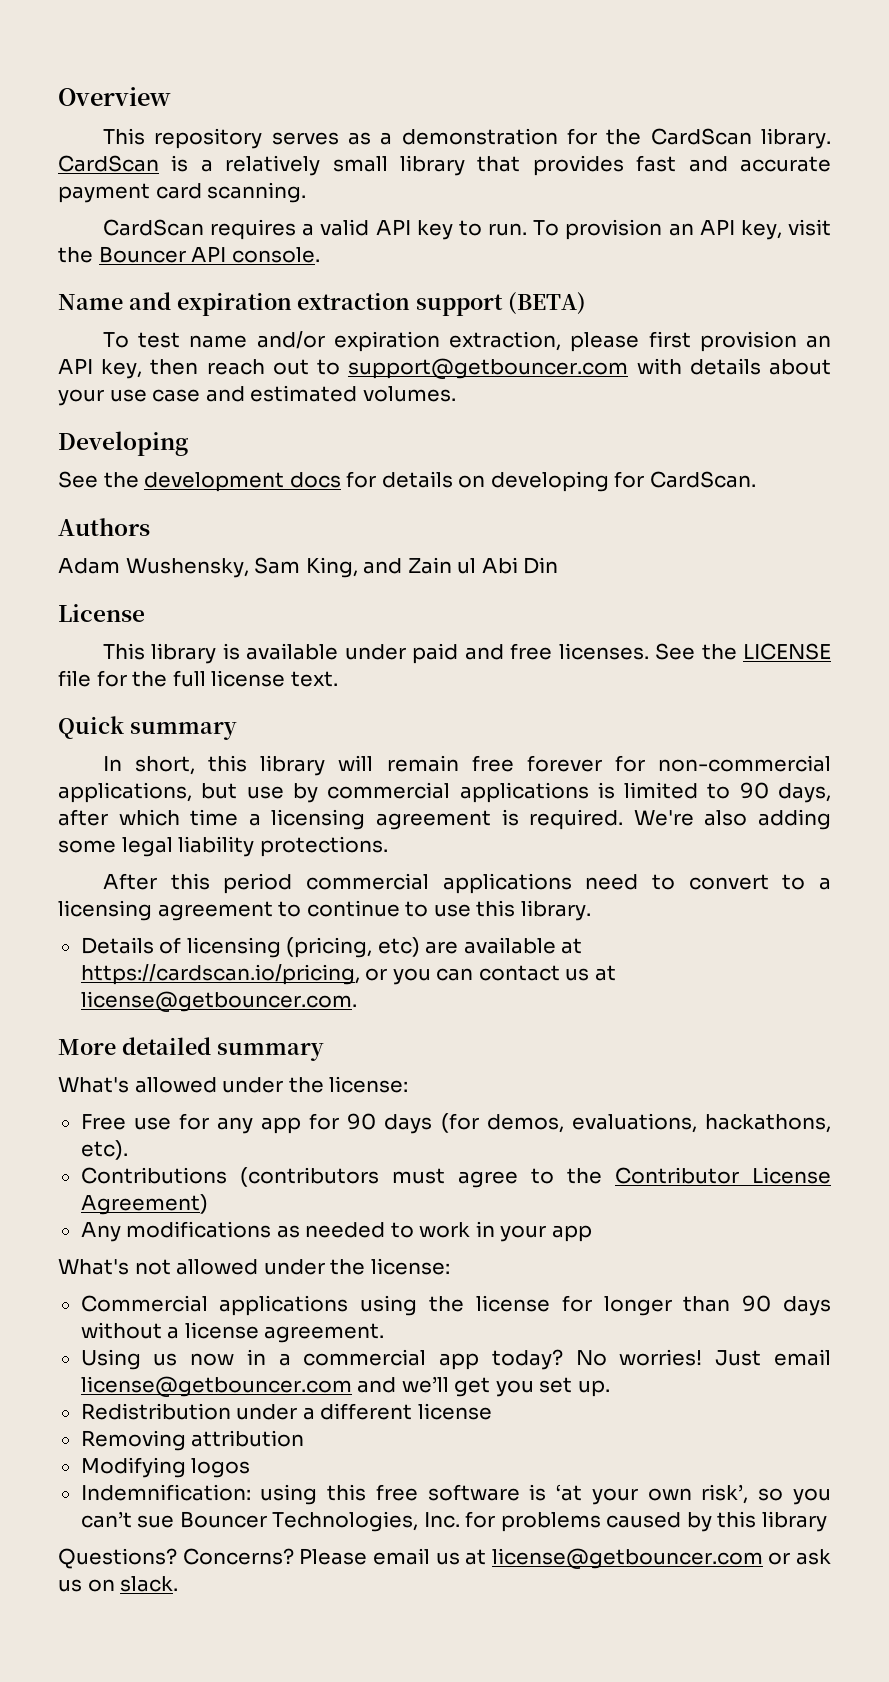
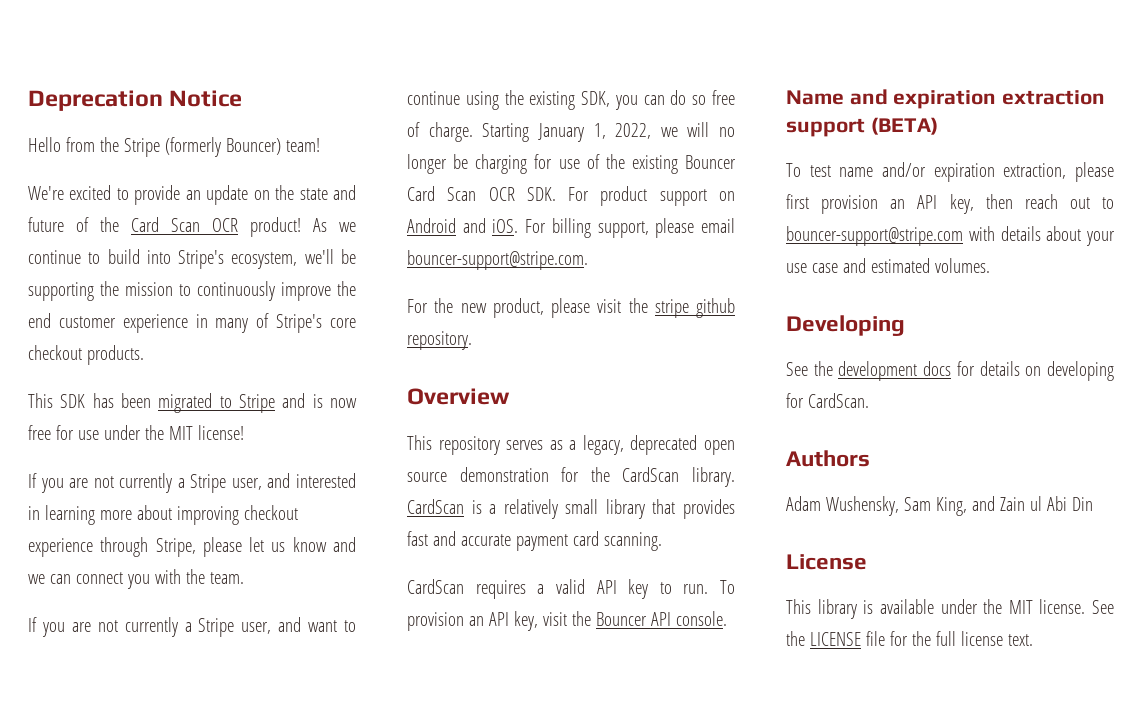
(58, 96) none -> [28,90,243,111] [28,137,320,157] [28,185,357,205] [28,217,356,237] [28,249,356,269] [28,281,356,301] [28,313,356,333] [28,345,144,365] [28,393,357,413] [28,425,244,440] [28,473,356,493] [28,505,298,525] [28,537,356,557] [28,569,244,589] [28,617,356,637] [407,90,735,110] [407,122,735,142] [407,154,736,174] [407,186,735,206] [407,218,735,238] [407,250,588,270] [407,298,735,318] [407,331,472,350] Deprecation Notice // Hello from the Stripe (formerly Bouncer) team! // We're excited to provide an update on the state and future of the Card Scan OCR product! As we continue to build into Stripe's ecosystem, we'll be supporting the mission to continuously improve the end customer experience in many of Stripe's core checkout products. // This SDK has been migrated to Stripe and is now free for use under the MIT license! // If you are not currently a Stripe user, and interested in learning more about improving checkout experience through Stripe, please let us know and we can connect you with the team. // If you are not currently a Stripe user, and want to continue using the existing SDK, you can do so free of charge. Starting January 1, 2022, we will no longer be charging for use of the existing Bouncer Card Scan OCR SDK. For product support on Android and iOS. For billing support, please email bouncer-support@stripe.com. // For the new product, please visit the stripe github repository. //
(393, 138) none -> [582,435,735,455] [407,472,447,482] legacy, deprecated open source
[348,358,629,379] support@getbouncer.com -> [786,226,963,246] bouncer-support@stripe.com
[412,643,649,664] paid and free licenses. -> [983,599,1086,614] the MIT license.
[58,716,237,740] [102,755,831,776] [58,782,831,803] [58,809,832,830] [58,836,388,857] [102,873,831,894] [58,900,591,921] [80,937,583,958] [80,964,616,985] [80,991,357,1012] [58,1037,324,1061] [58,1076,409,1093] [80,1113,831,1134] [80,1140,128,1160] [80,1167,832,1188] [80,1194,208,1215] [80,1221,592,1242] [58,1258,450,1275] [80,1295,831,1316] [80,1322,385,1343] [80,1349,831,1370] [80,1376,610,1397] [80,1403,492,1420] [80,1430,305,1451] [80,1457,251,1478] [80,1484,831,1505] [80,1511,827,1532] [58,1548,831,1569] [58,1576,179,1592] // Quick summary // In short, this library will remain free forever for non-commercial applications, but use by commercial applications is limited to 90 days, after which time a licensing agreement is required. We're also adding some legal liability protections. // After this period commercial applications need to convert to a licensing agreement to continue to use this library. // Details of licensing (pricing, etc) are available at https://cardscan.io/pricing, or you can contact us at license@getbouncer.com. // More detailed summary // What's allowed under the license: // Free use for any app for 90 days (for demos, evaluations, hackathons, etc). // Contributions (contributors must agree to the Contributor License Agreement) // Any modifications as needed to work in your app // What's not allowed under the license: // Commercial applications using the license for longer than 90 days without a license agreement. // Using us now in a commercial app today? No worries! Just email license@getbouncer.com and we’ll get you set up. // Redistribution under a different license // Removing attribution // Modifying logos // Indemnification: using this free software is ‘at your own risk’, so you can’t sue Bouncer Technologies, Inc. for problems caused by this library // Questions? Concerns? Please email us at license@getbouncer.com or ask us on slack. -> (1033, 640) none

